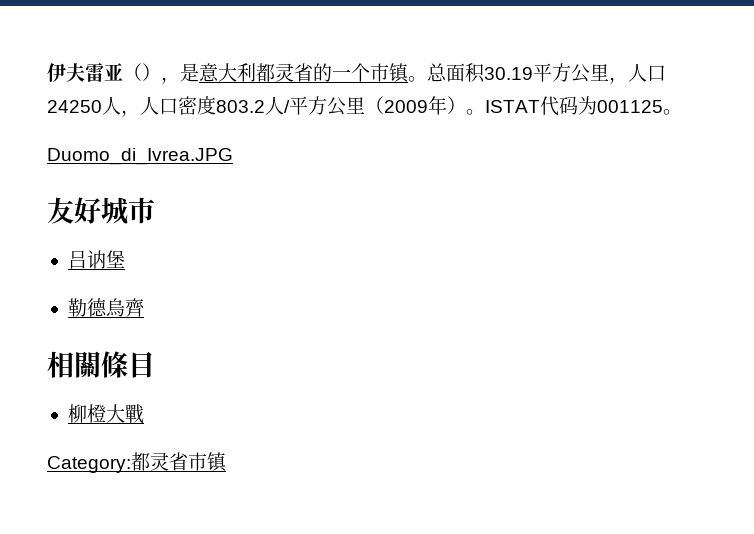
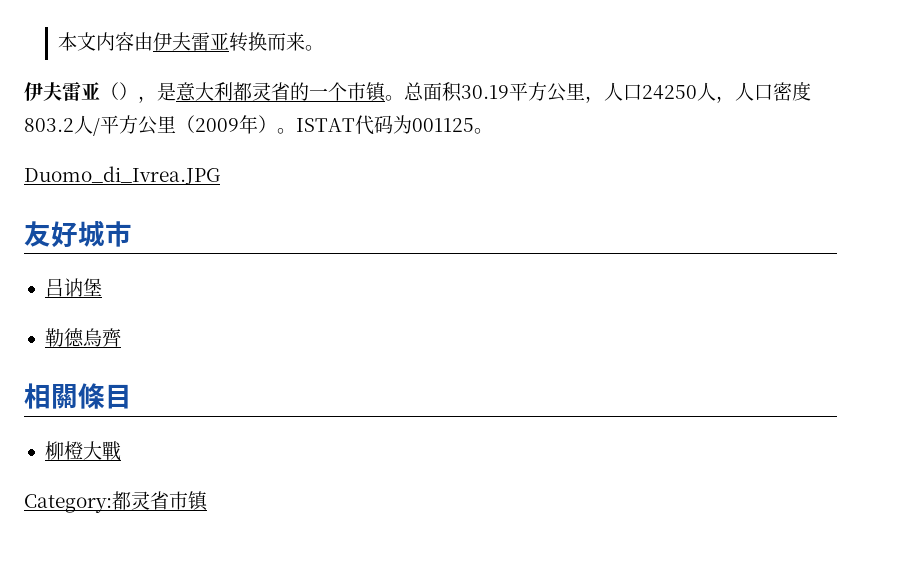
(47, 72) none -> [58,32,325,52] 本文内容由伊夫雷亚转换而来。 //

